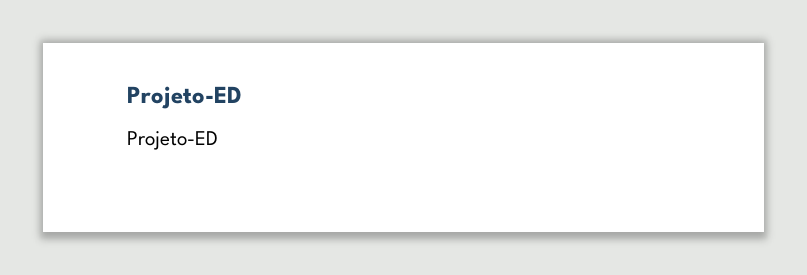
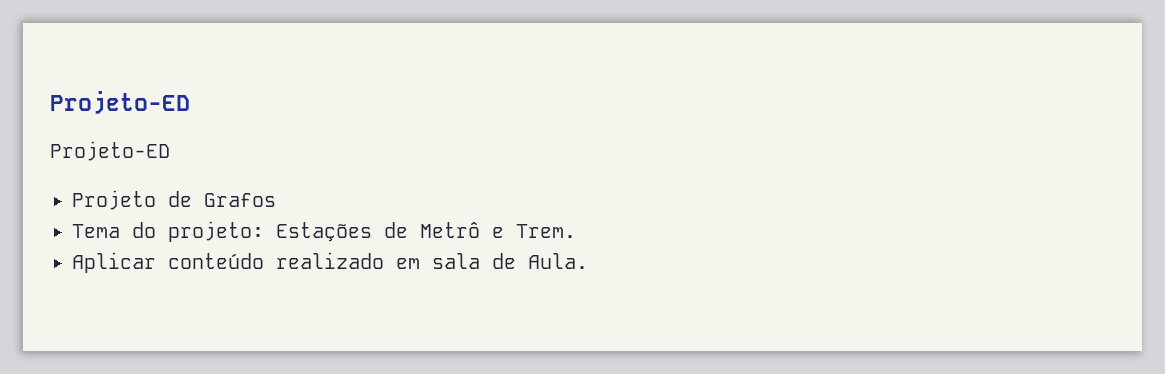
(218, 140) none -> [72,190,276,210] [72,221,576,242] [72,252,588,273] // Projeto de Grafos // Tema do projeto: Estações de Metrô e Trem. // Aplicar conteúdo realizado em sala de Aula.

